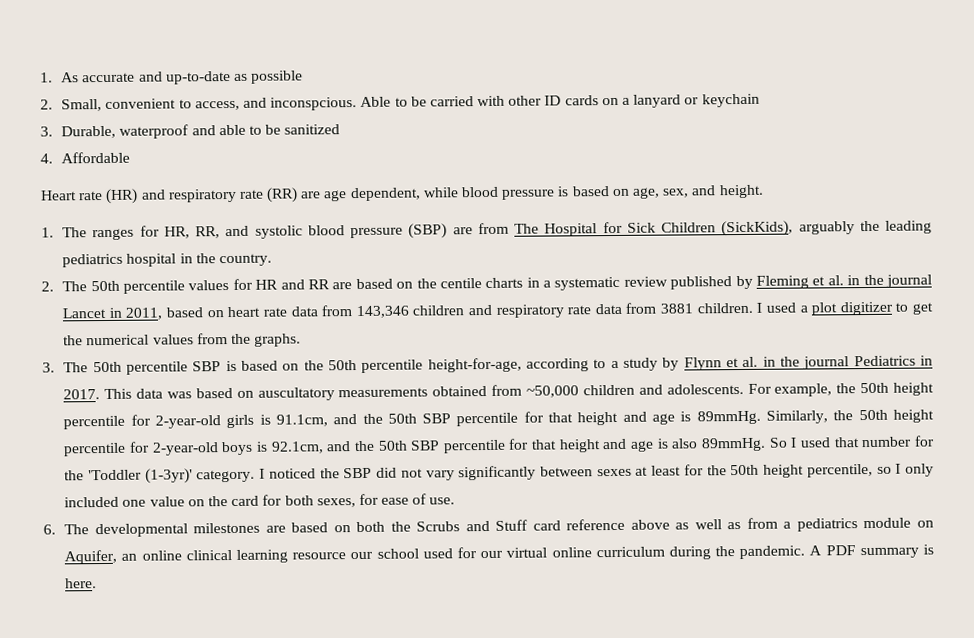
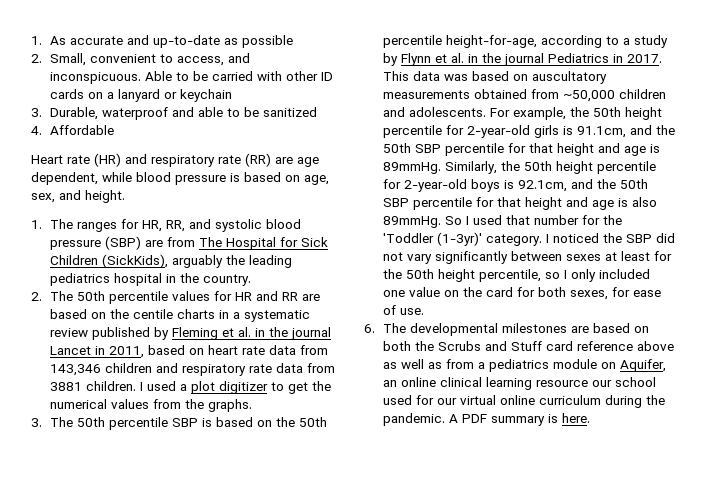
[270,97,358,111] inconspcious. -> [49,72,141,84] inconspicuous.

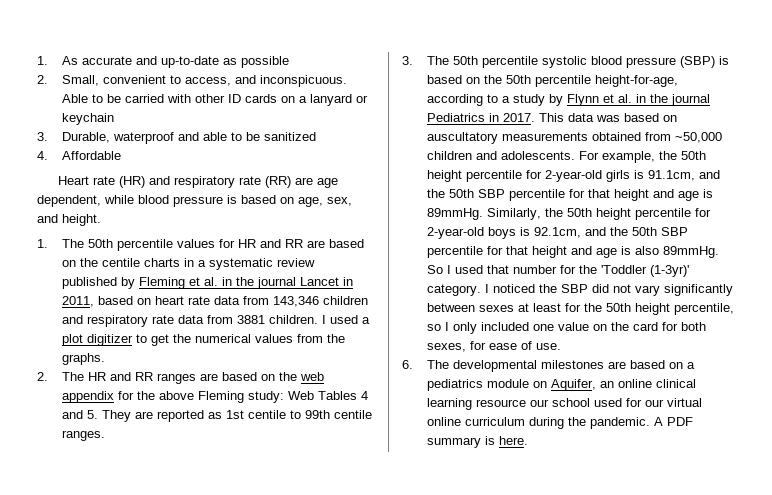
[76,219,301,232] [49,236,328,250] [49,254,292,268] [49,273,251,286] [31,291,73,301] ranges for HR, RR, and systolic blood pressure (SBP) are from The Hospital for Sick Children (SickKids), arguably the leading pediatrics hospital in the country. // 2. The -> (85, 243) none
[31,417,198,430] 3. The 50th percentile SBP -> [37,372,325,384] [62,391,369,403] [62,410,373,422] [62,430,106,441] [402,56,716,68] 2. The HR and RR ranges are based on the web appendix for the above Fleming study: Web Tables 4 and 5. They are reported as 1st centile to 99th centile ranges. // 3. The 50th percentile systolic blood pressure (SBP)
[382,341,674,351] [382,359,474,369] both the Scrubs and Stuff card reference above as well as from -> (684, 365) none

